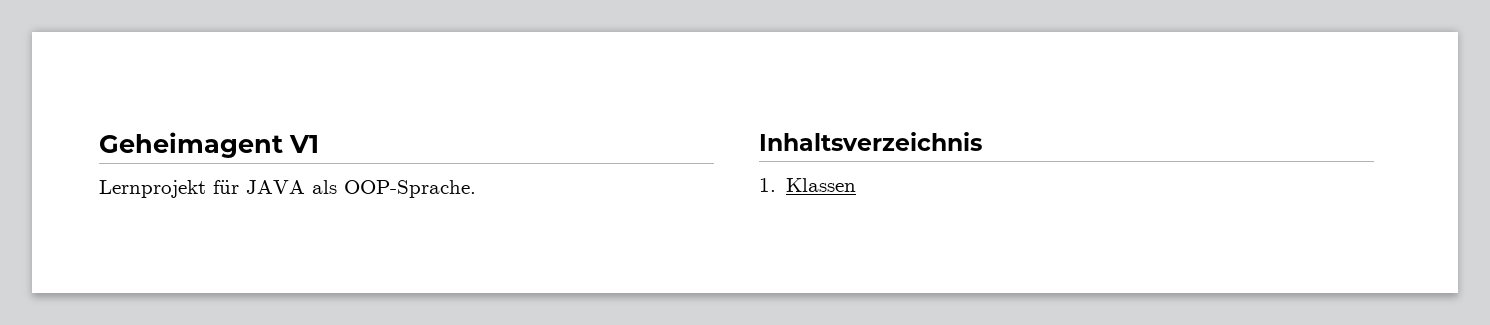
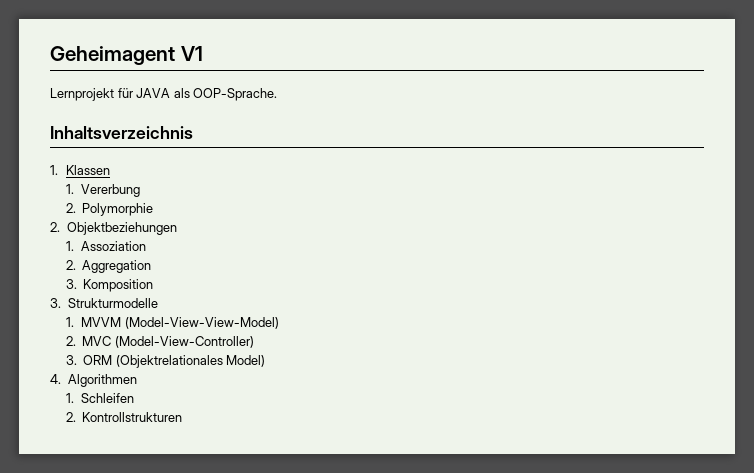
(857, 185) none -> [65,184,141,197] [65,203,154,216] [50,222,177,235] [65,241,147,251] [65,260,152,273] [65,279,154,292] [50,298,158,308] [65,317,279,329] [65,336,254,348] [65,355,266,368] [50,374,137,387] [65,393,135,403] [65,412,183,422] // 1. Vererbung // 2. Polymorphie // 2. Objektbeziehungen // 1. Assoziation // 2. Aggregation // 3. Komposition // 3. Strukturmodelle // 1. MVVM (Model-View-View-Model) // 2. MVC (Model-View-Controller) // 3. ORM (Objektrelationales Model) // 4. Algorithmen // 1. Schleifen // 2. Kontrollstrukturen

